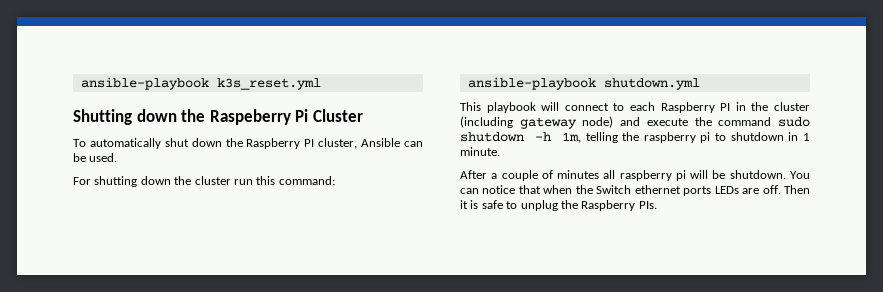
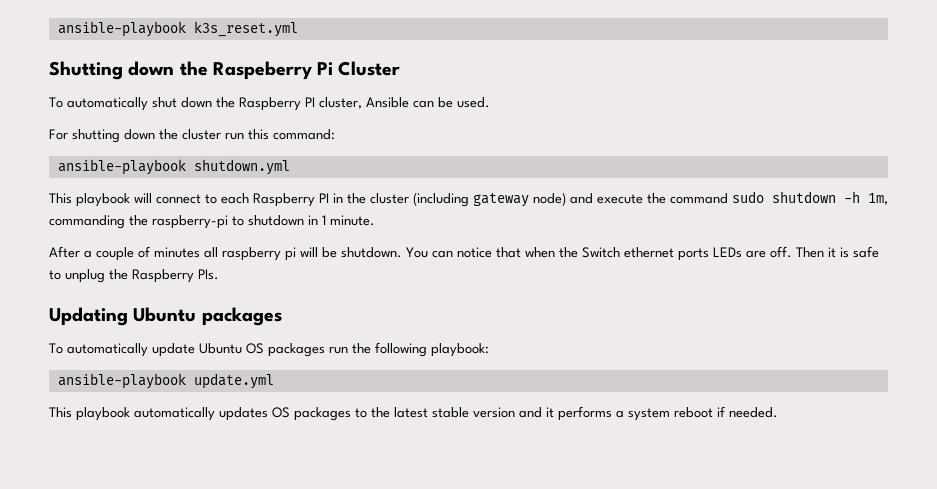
[585,132,711,143] telling the raspberry pi -> [49,215,228,229] commanding the raspberry-pi
(657, 205) none -> [49,307,282,326] [49,342,489,357] [57,373,274,389] [49,406,778,421] // Updating Ubuntu packages // To automatically update Ubuntu OS packages run the following playbook: // ansible-playbook update.yml // This playbook automatically updates OS packages to the latest stable version and it performs a system reboot if needed.

